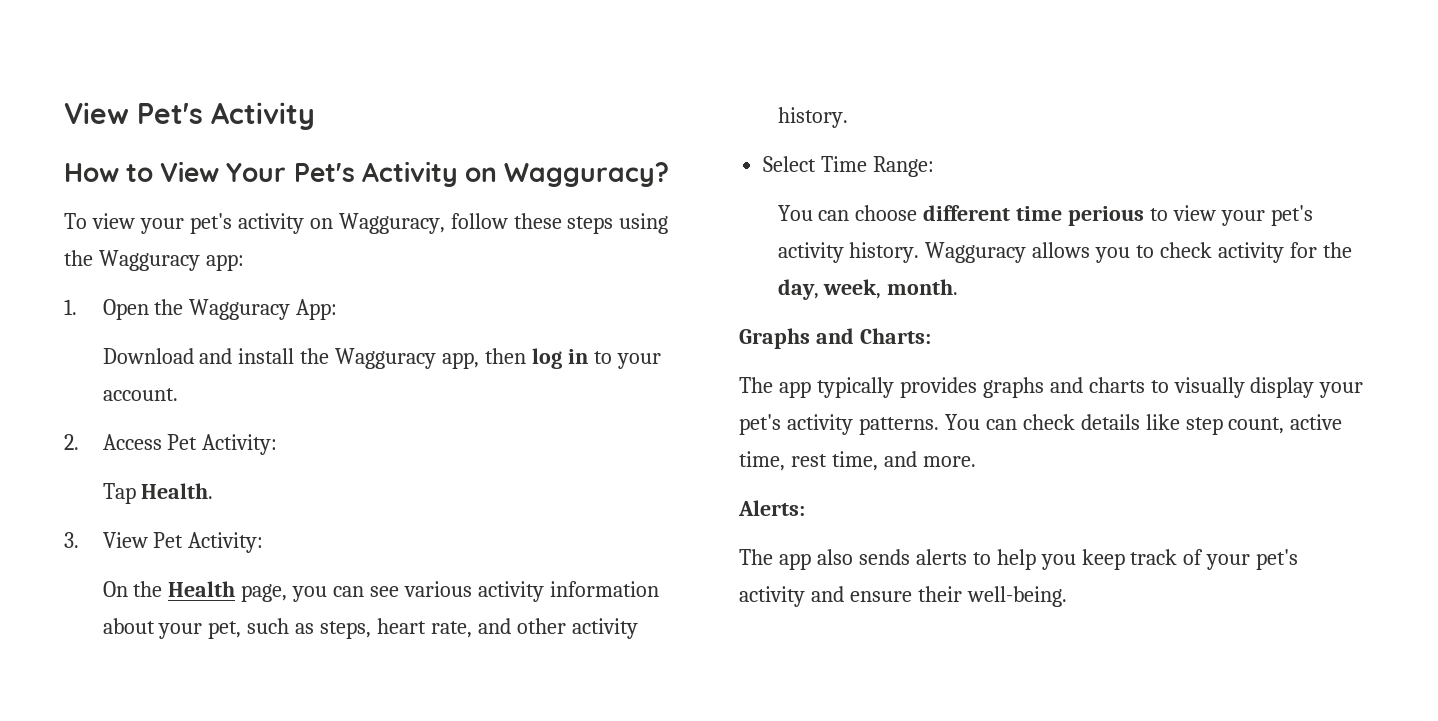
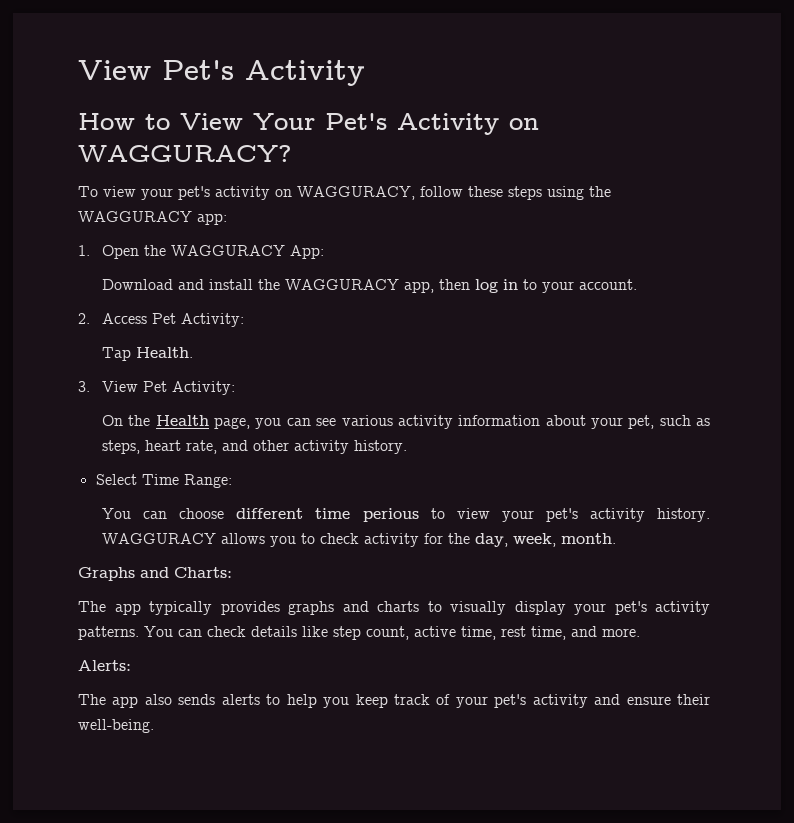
[504,162,670,187] Wagguracy? -> [78,145,292,162] WAGGURACY?
[338,213,445,234] Wagguracy, -> [297,186,415,200] WAGGURACY,
[98,250,200,271] Wagguracy -> [78,211,192,222] WAGGURACY
[189,299,291,320] Wagguracy -> [171,245,286,256] WAGGURACY
[335,348,437,369] Wagguracy -> [285,279,400,290] WAGGURACY
[925,242,1027,263] Wagguracy -> [102,533,217,544] WAGGURACY

